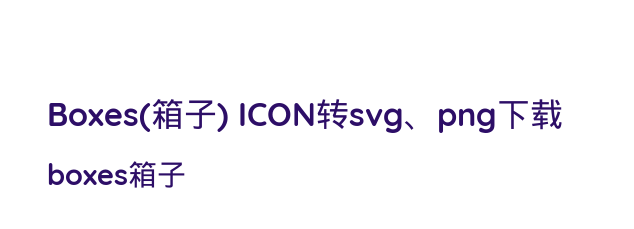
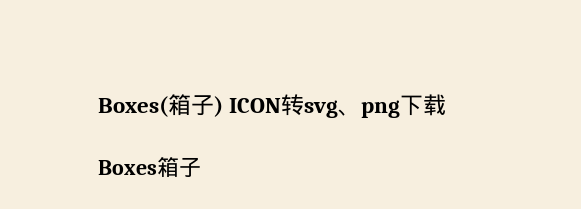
[47,163,128,185] boxes -> [98,160,157,175] Boxes

